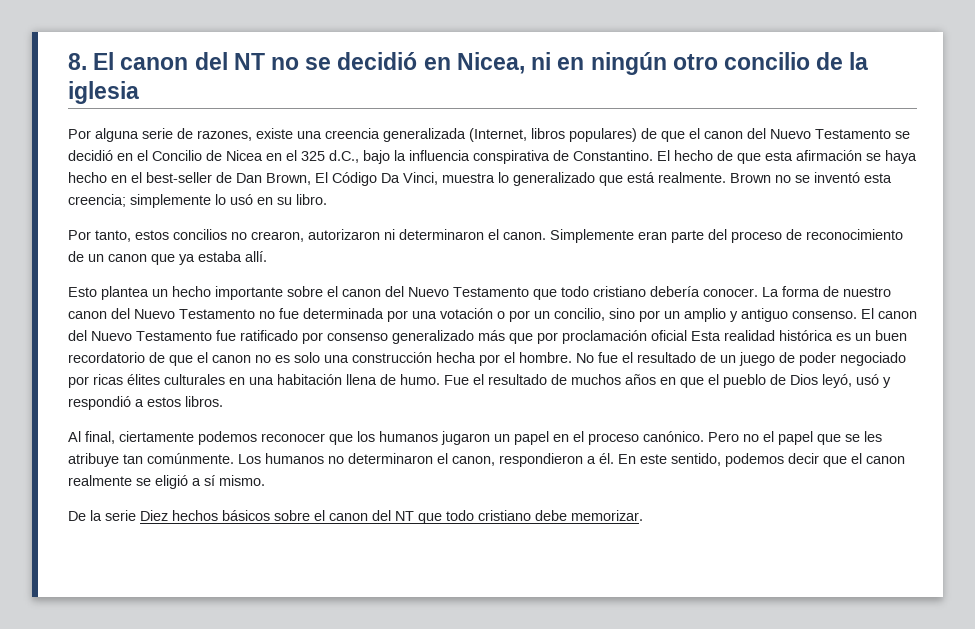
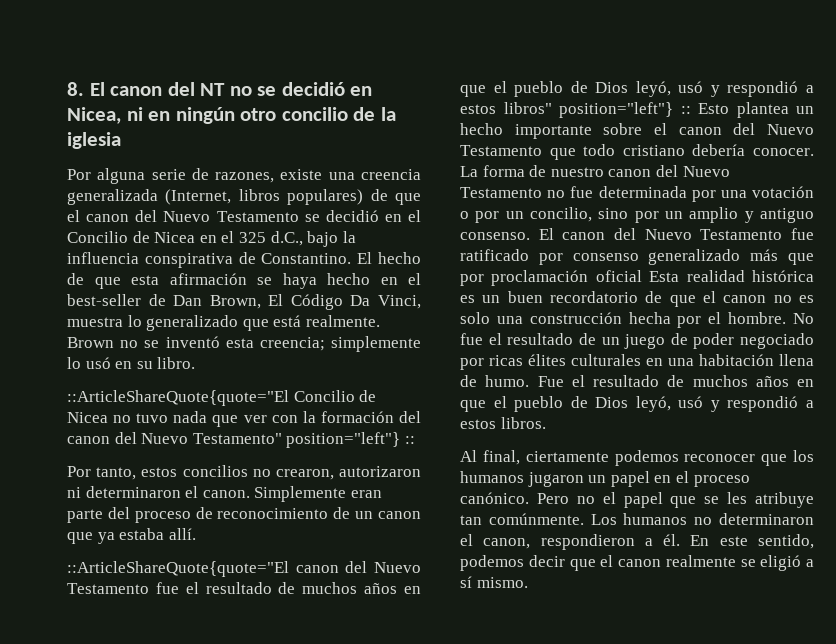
(327, 199) none -> [67,390,377,406] [67,411,421,427] [67,432,415,448] // ::ArticleShareQuote{quote="El Concilio de Nicea no tuvo nada que ver con la formación del canon del Nuevo Testamento" position="left"} ::
(267, 256) none -> [67,561,422,577] [67,582,421,594] [460,81,814,97] [460,102,691,118] ::ArticleShareQuote{quote="El canon del Nuevo Testamento fue el resultado de muchos años en que el pueblo de Dios leyó, usó y respondió a estos libros" position="left"} ::
[68,510,643,524] // De la serie Diez hechos básicos sobre el canon del NT que todo cristiano debe memorizar. -> (528, 582) none

